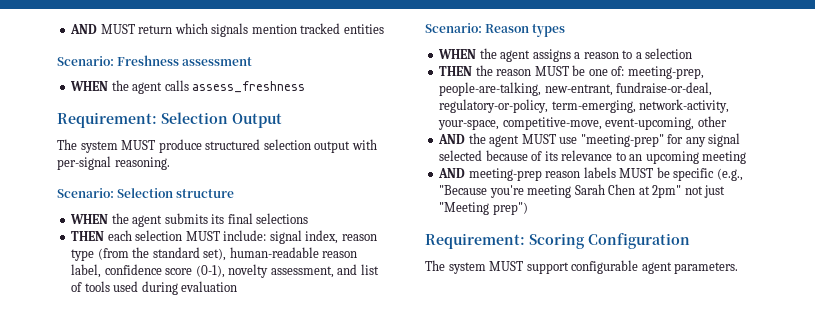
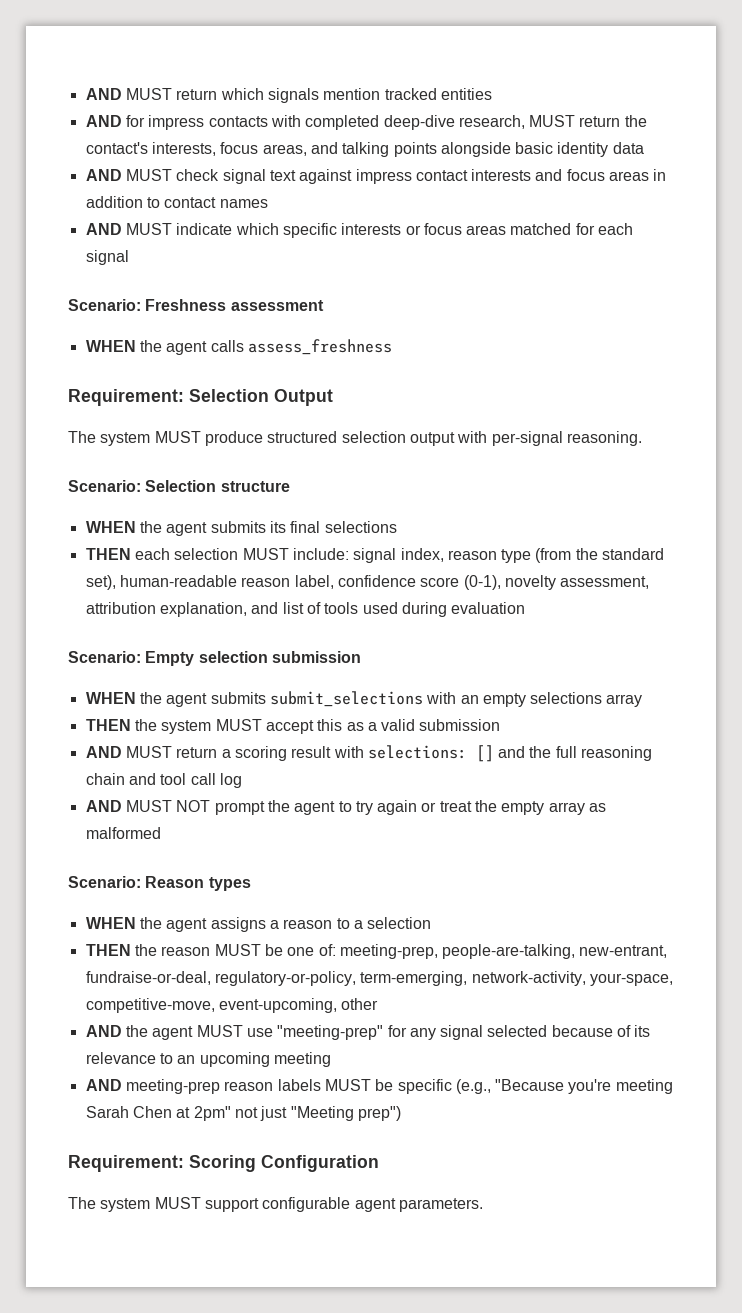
(384, 29) none -> [85,115,647,130] [85,142,644,157] [85,169,667,184] [85,196,268,208] [85,223,634,238] [85,250,129,265] // AND for impress contacts with completed deep-dive research, MUST return the contact's interests, focus areas, and talking points alongside basic identity data // AND MUST check signal text against impress contact interests and focus areas in addition to contact names // AND MUST indicate which specific interests or focus areas matched for each signal
(334, 272) none -> [85,602,247,617] attribution explanation,
(238, 286) none -> [68,651,361,666] [85,691,643,707] [85,719,501,734] [85,745,653,762] [85,773,242,788] [85,800,607,815] [85,827,161,839] // Scenario: Empty selection submission // WHEN the agent submits submit_selections with an empty selections array // THEN the system MUST accept this as a valid submission // AND MUST return a scoring result with selections: [] and the full reasoning chain and tool call log // AND MUST NOT prompt the agent to try again or treat the empty array as malformed

